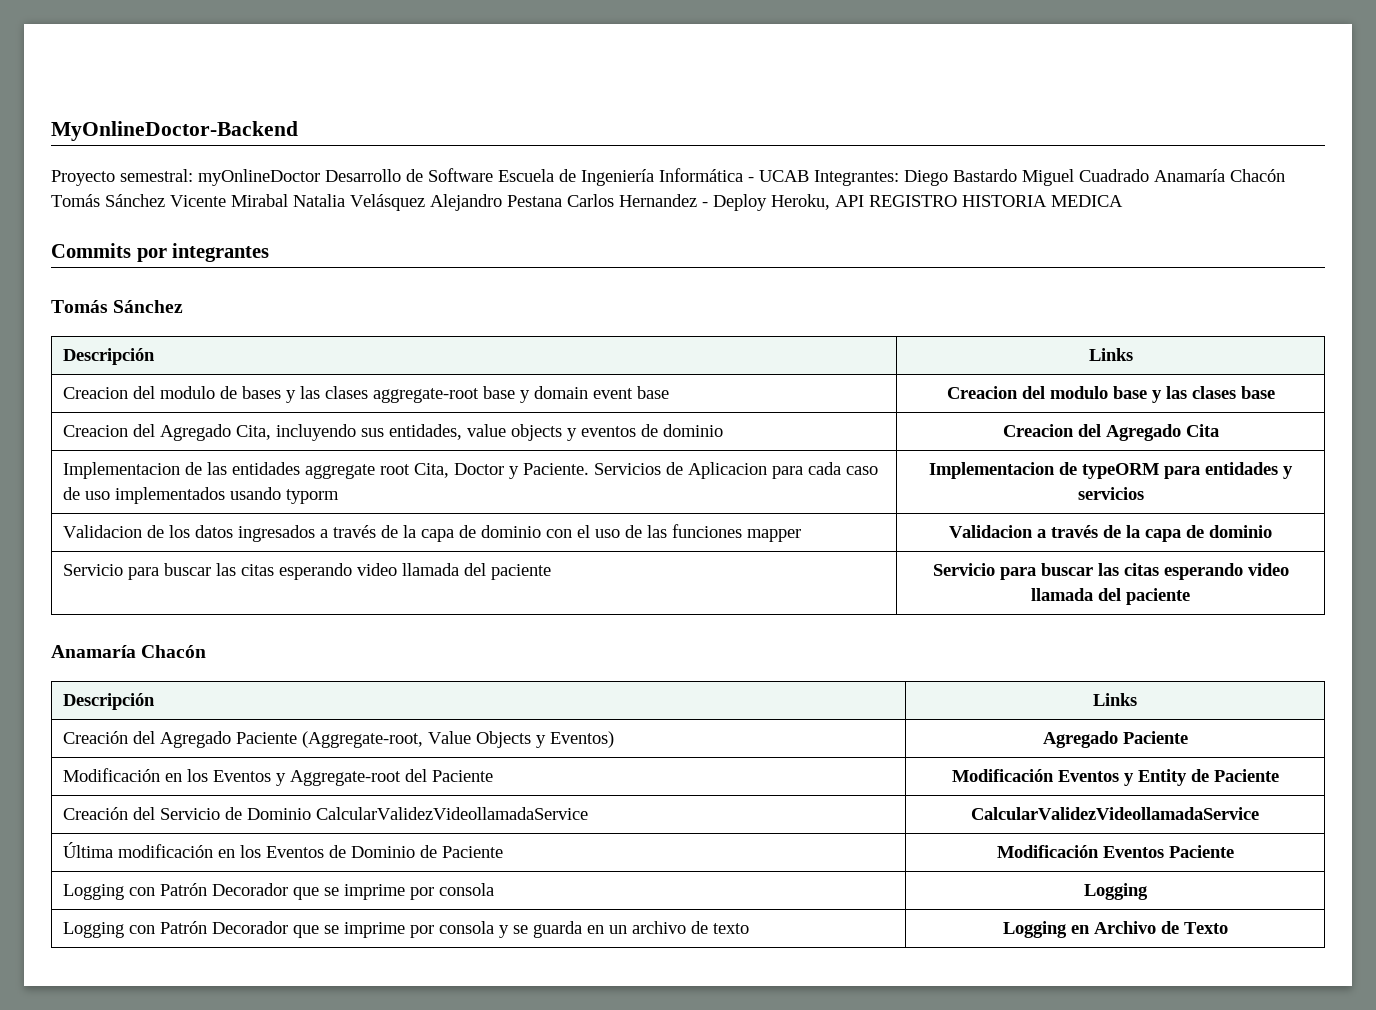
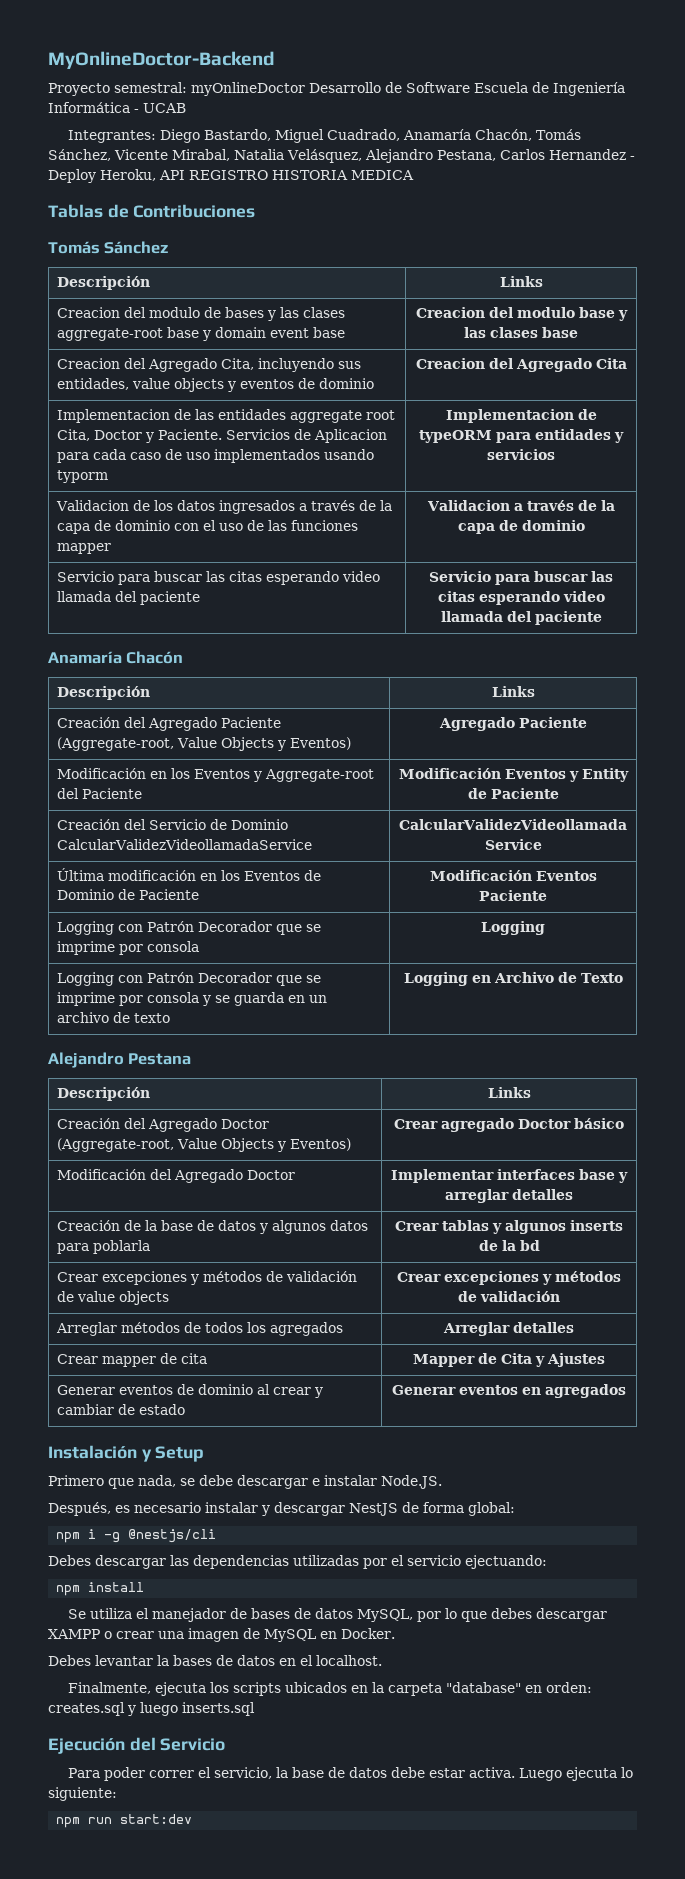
(809, 176) none -> (186, 108) //
[953,169,1285,186] [51,194,562,211] Bastardo Miguel Cuadrado Anamaría Chacón Tomás Sánchez Vicente Mirabal Natalia Velásquez Alejandro Pestana -> [203,129,581,143] [48,149,496,163] Bastardo, Miguel Cuadrado, Anamaría Chacón, Tomás Sánchez, Vicente Mirabal, Natalia Velásquez, Alejandro Pestana,
[51,243,270,262] Commits por integrantes -> [48,204,256,218] Tablas de Contribuciones
(1228, 928) none -> [48,1052,192,1068] [56,1087,150,1101] [487,1087,531,1098] [56,1118,269,1132] [56,1138,351,1152] [394,1118,624,1132] [56,1169,295,1183] [391,1169,628,1183] [445,1189,573,1203] [56,1220,368,1234] [56,1240,150,1254] [395,1220,623,1234] [478,1240,540,1251] [56,1271,357,1285] [56,1291,169,1305] [397,1271,621,1285] [458,1291,560,1302] [55,1322,343,1336] [443,1322,574,1336] [56,1353,207,1367] [413,1353,605,1367] [56,1384,323,1398] [56,1404,185,1415] [392,1384,626,1398] [48,1445,205,1462] [48,1475,442,1489] [48,1502,515,1516] [56,1529,217,1543] [48,1555,547,1569] [56,1582,145,1596] [67,1608,607,1622] [48,1628,395,1642] [48,1655,382,1666] [67,1682,592,1696] [48,1702,255,1716] [48,1737,226,1754] [67,1767,633,1781] [48,1787,117,1801] [56,1814,193,1828] // Alejandro Pestana // Descripción | Links // Creación del Agregado Doctor (Aggregate-root, Value Objects y Eventos) | Crear agregado Doctor básico // Modificación del Agregado Doctor | Implementar interfaces base y arreglar detalles // Creación de la base de datos y algunos datos para poblarla | Crear tablas y algunos inserts de la bd // Crear excepciones y métodos de validación de value objects | Crear excepciones y métodos de validación // Arreglar métodos de todos los agregados | Arreglar detalles // Crear mapper de cita | Mapper de Cita y Ajustes // Generar eventos de dominio al crear y cambiar de estado | Generar eventos en agregados // Instalación y Setup // Primero que nada, se debe descargar e instalar Node.JS. // Después, es necesario instalar y descargar NestJS de forma global: // npm i -g @nestjs/cli // Debes descargar las dependencias utilizadas por el servicio ejectuando: // npm install // Se utiliza el manejador de bases de datos MySQL, por lo que debes descargar XAMPP o crear una imagen de MySQL en Docker. // Debes levantar la bases de datos en el localhost. // Finalmente, ejecuta los scripts ubicados en la carpeta "database" en orden: creates.sql y luego inserts.sql // Ejecución del Servicio // Para poder correr el servicio, la base de datos debe estar activa. Luego ejecuta lo siguiente: // npm run start:dev

